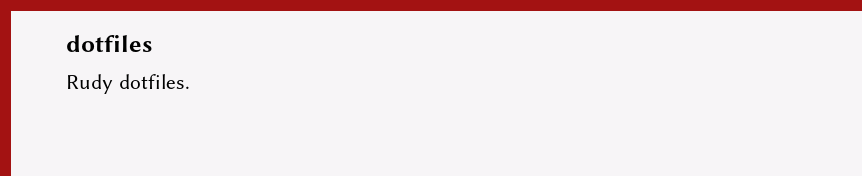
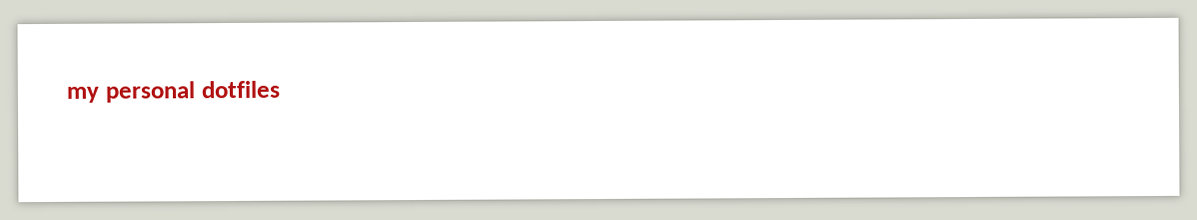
(66, 43) none -> [66,81,195,103] my personal
[66,74,190,94] // Rudy dotfiles. -> (280, 89) none

